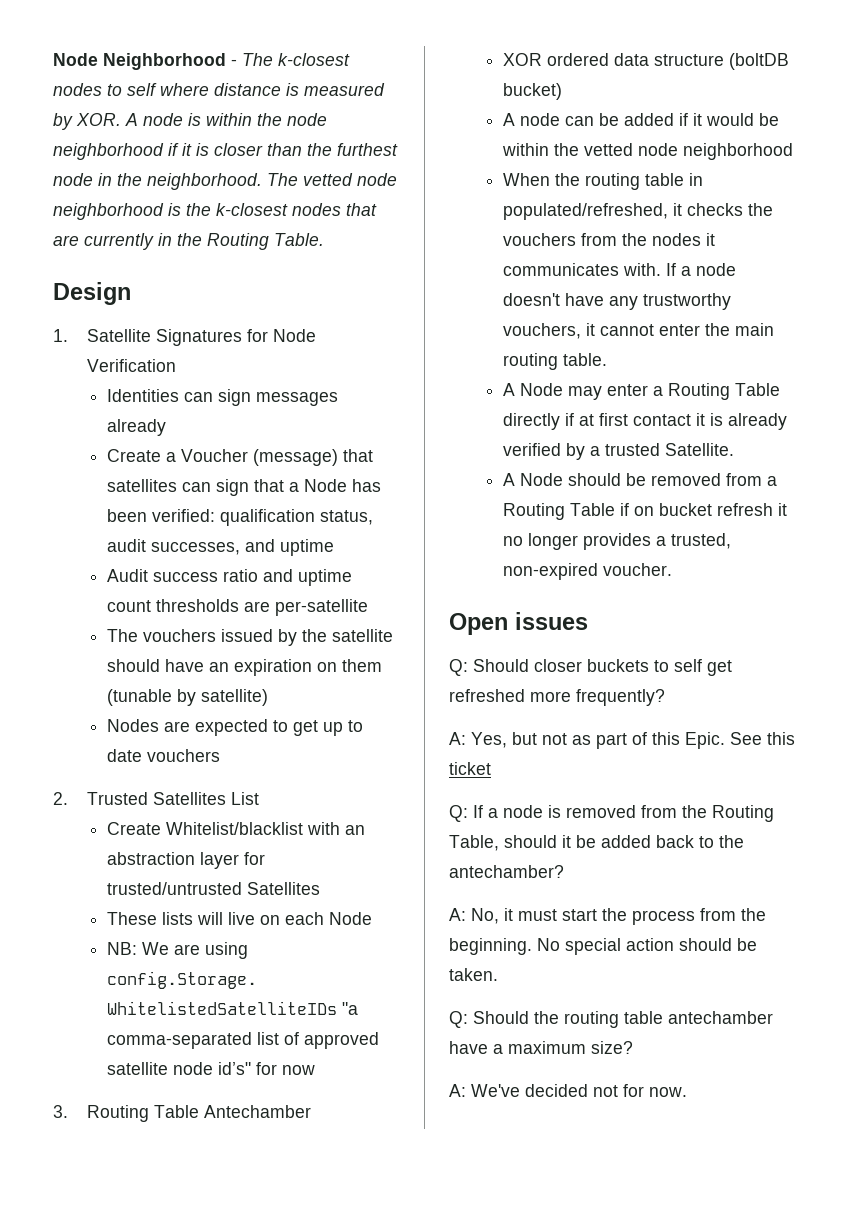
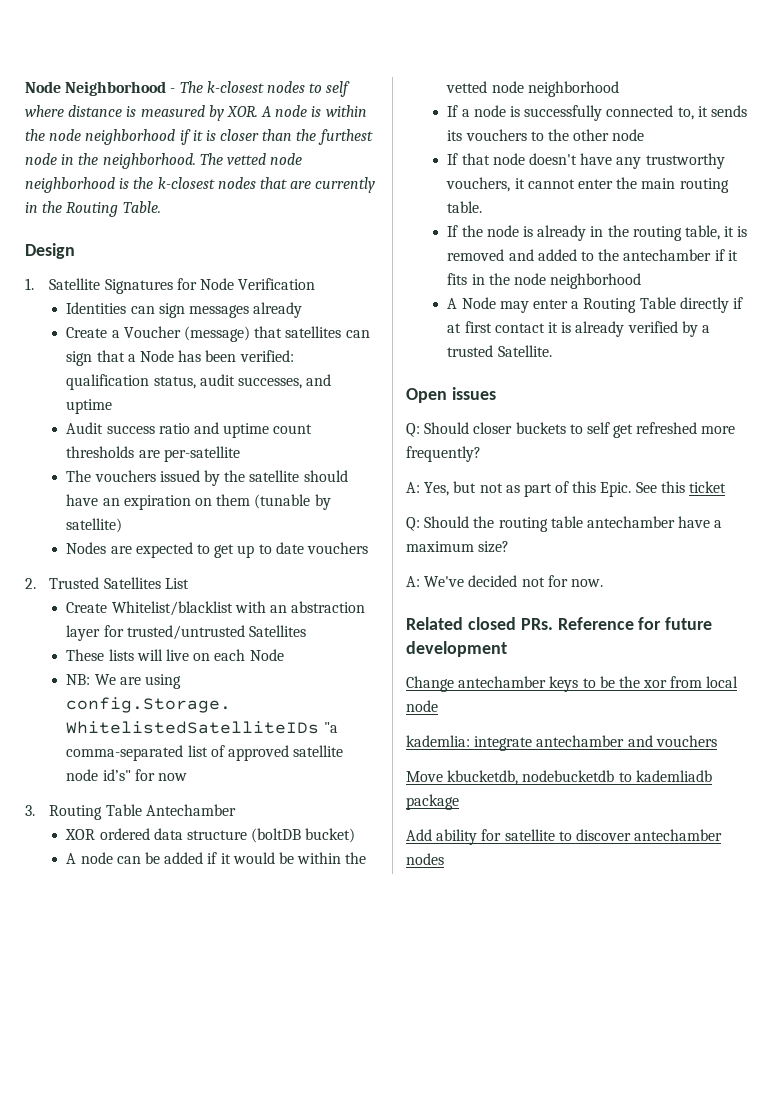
[502,173,703,190] [502,203,773,220] [502,233,715,246] [502,263,691,276] When the routing table in populated/refreshed, it checks the vouchers from the nodes it communicates with. If a -> [447,105,747,121] [447,129,645,141] [447,153,490,165] If a node is successfully connected to, it sends its vouchers to the other node // If that
(607, 359) none -> [447,225,748,241] [447,249,738,261] [447,273,642,289] // If the node is already in the routing table, it is removed and added to the antechamber if it fits in the node neighborhood
[502,473,777,486] [502,503,787,520] [502,533,731,550] [502,563,672,580] // A Node should be removed from a Routing Table if on bucket refresh it no longer provides a trusted, non-expired voucher. -> (552, 351) none
[449,805,774,822] [449,835,744,851] [449,865,564,878] [449,908,766,925] [449,938,757,955] [449,968,498,981] // Q: If a node is removed from the Routing Table, should it be added back to the antechamber? // A: No, it must start the process from the beginning. No special action should be taken. -> (727, 487) none
(687, 1092) none -> [406,617,713,630] [406,641,507,657] [406,676,739,692] [406,700,438,712] [406,735,717,751] [406,770,712,785] [406,794,459,810] [406,829,723,845] [406,853,444,865] // Related closed PRs. Reference for future development // Change antechamber keys to be the xor from local node // kademlia: integrate antechamber and vouchers // Move kbucketdb, nodebucketdb to kademliadb package // Add ability for satellite to discover antechamber nodes

